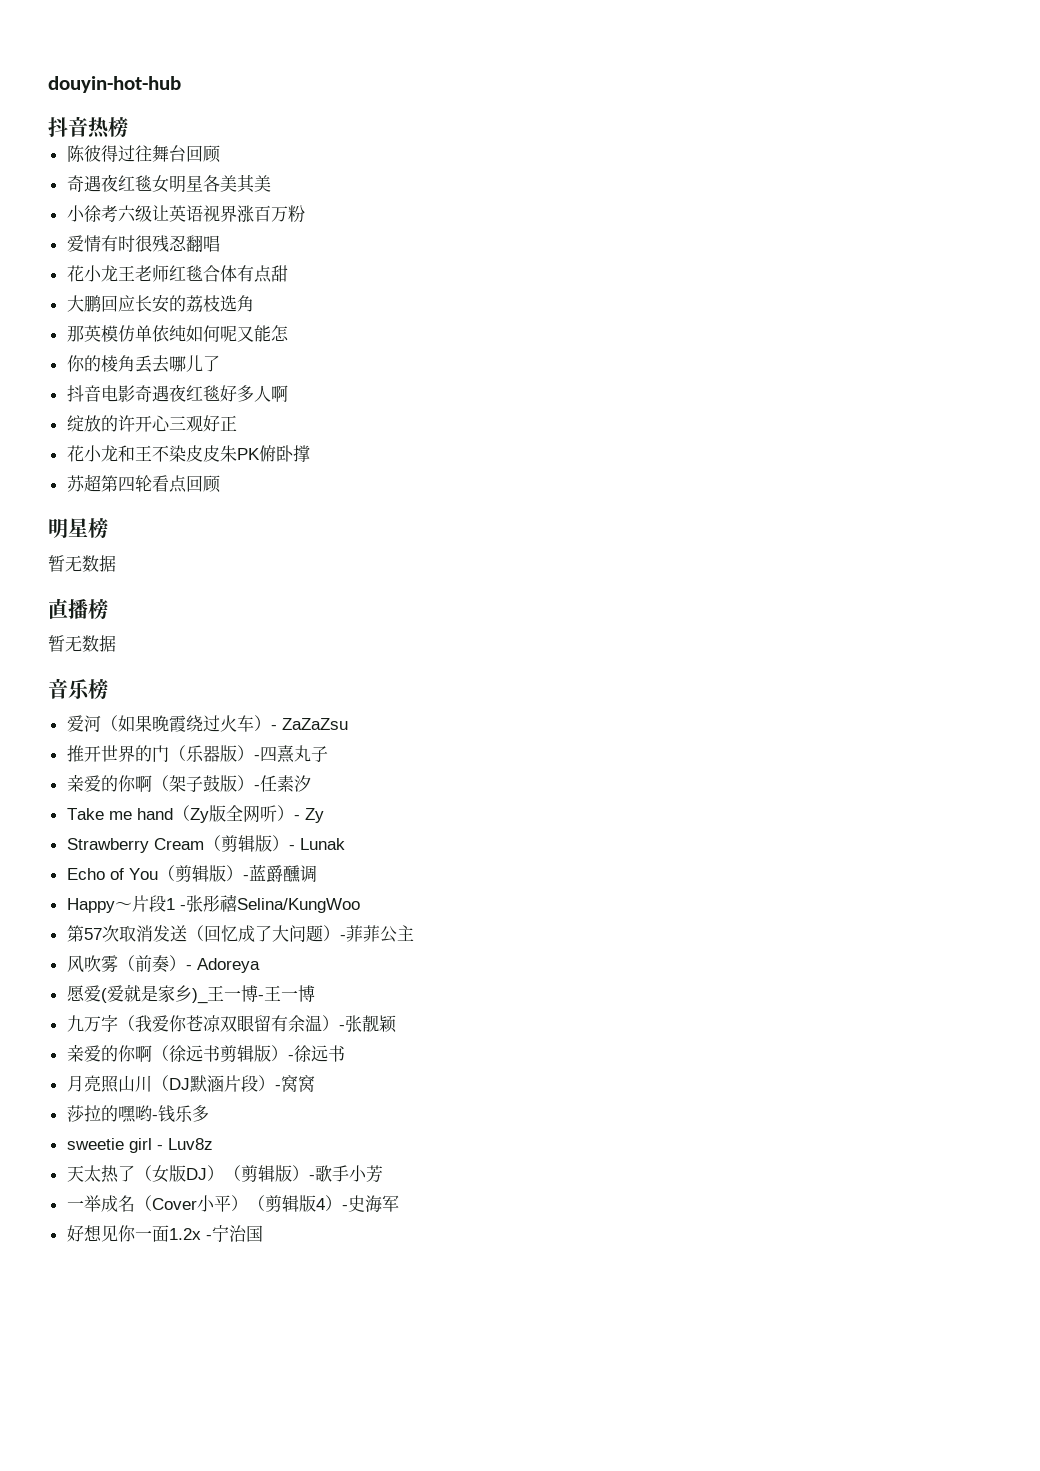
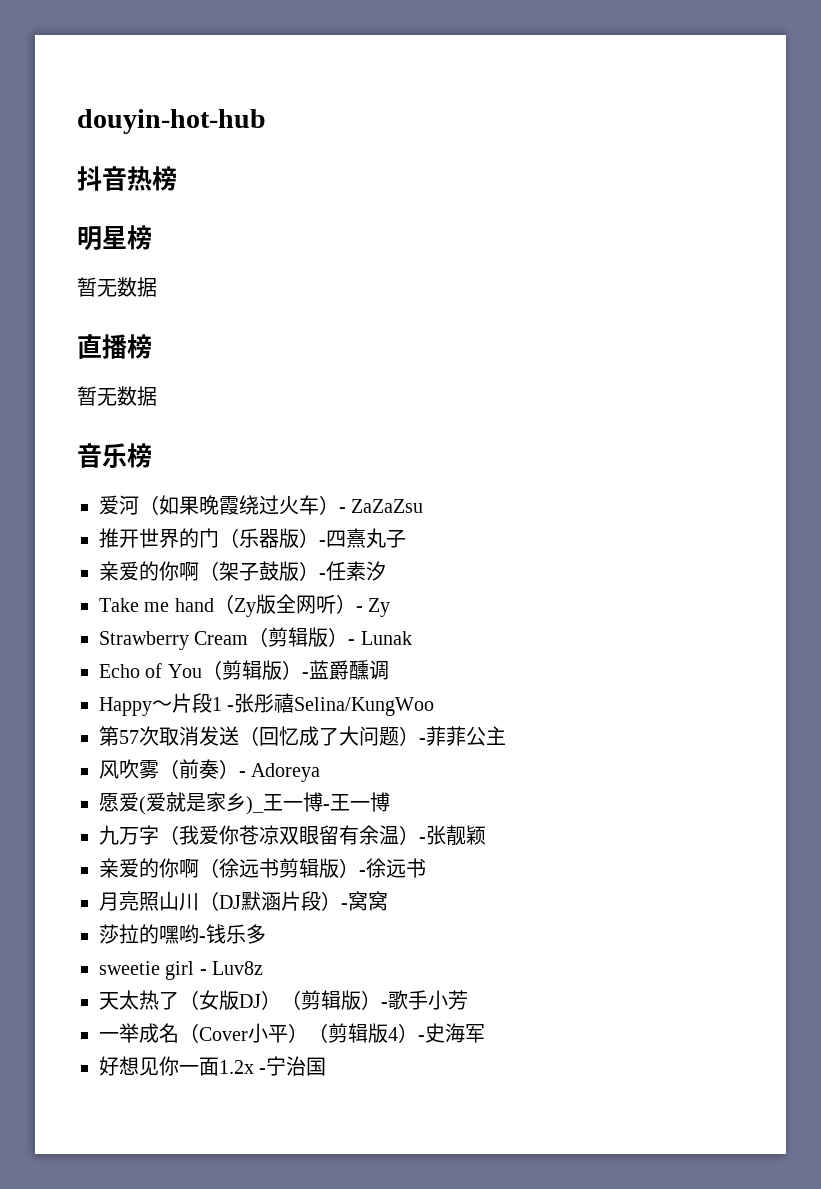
[66,145,221,163] [66,174,271,193] [66,205,305,223] [66,235,220,252] [66,264,288,283] [66,295,254,313] [66,325,289,342] [66,355,220,373] [66,385,288,402] [66,415,237,432] [66,445,310,463] [66,474,221,493] // 陈彼得过往舞台回顾 // 奇遇夜红毯女明星各美其美 // 小徐考六级让英语视界涨百万粉 // 爱情有时很残忍翻唱 // 花小龙王老师红毯合体有点甜 // 大鹏回应长安的荔枝选角 // 那英模仿单依纯如何呢又能怎 // 你的棱角丢去哪儿了 // 抖音电影奇遇夜红毯好多人啊 // 绽放的许开心三观好正 // 花小龙和王不染皮皮朱PK俯卧撑 // 苏超第四轮看点回顾 -> (177, 178) none

